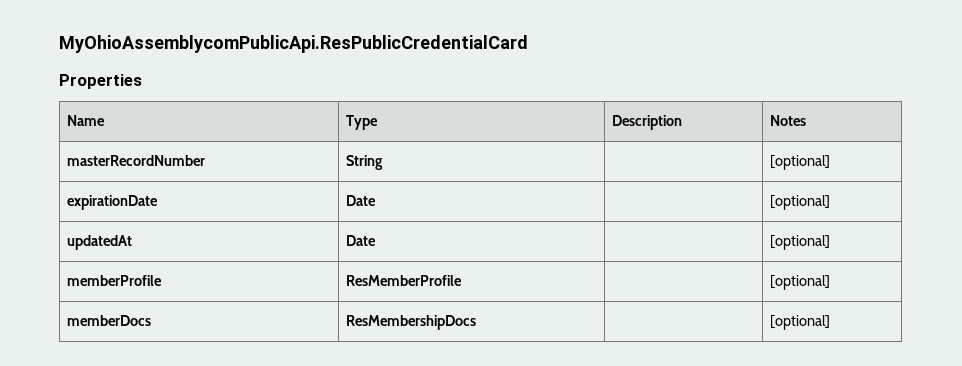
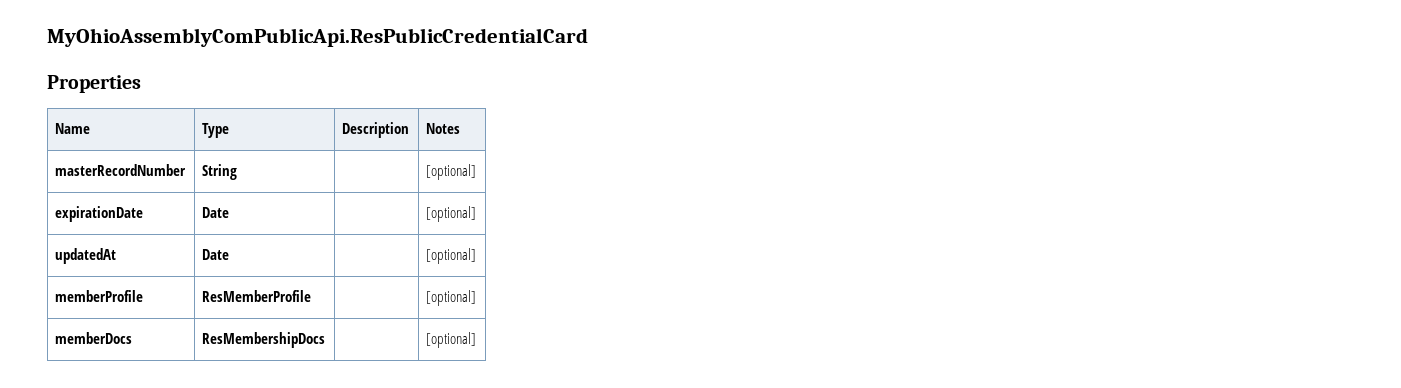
[59,35,528,53] MyOhioAssemblycomPublicApi.ResPublicCredentialCard -> [47,28,588,47] MyOhioAssemblyComPublicApi.ResPublicCredentialCard

